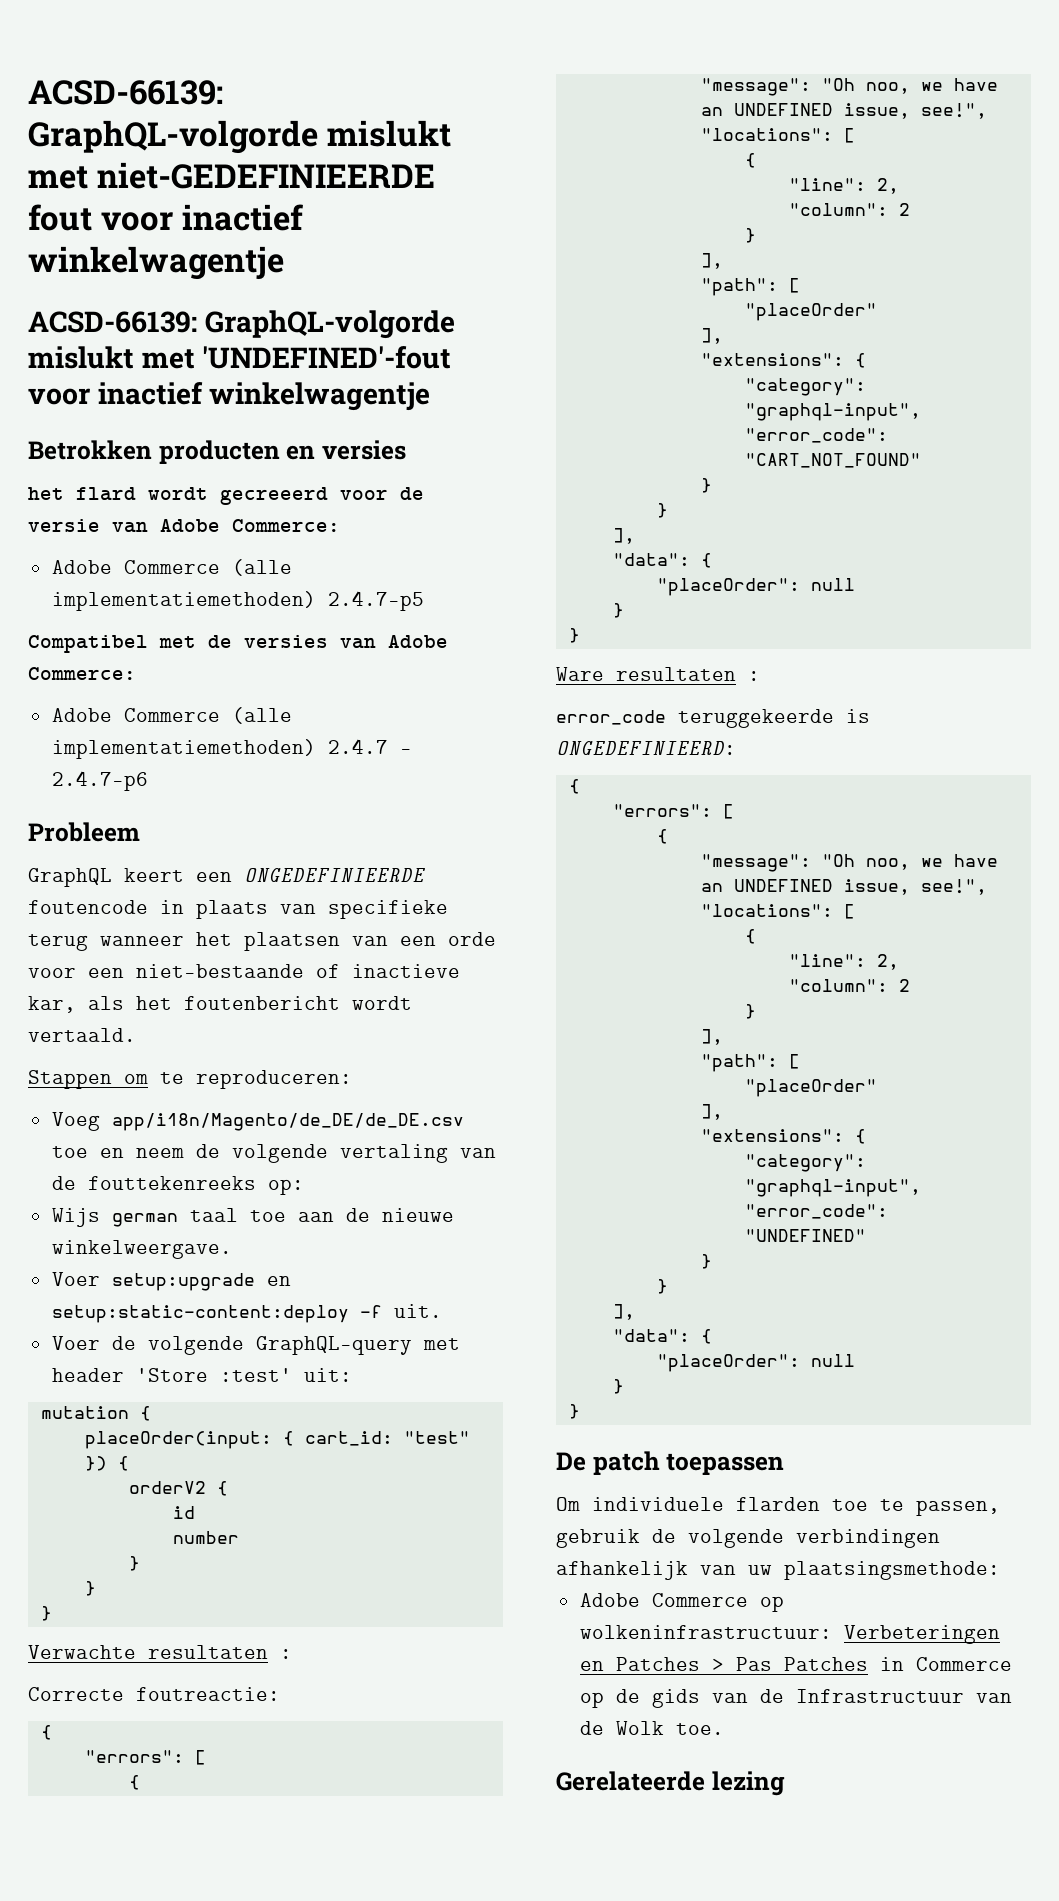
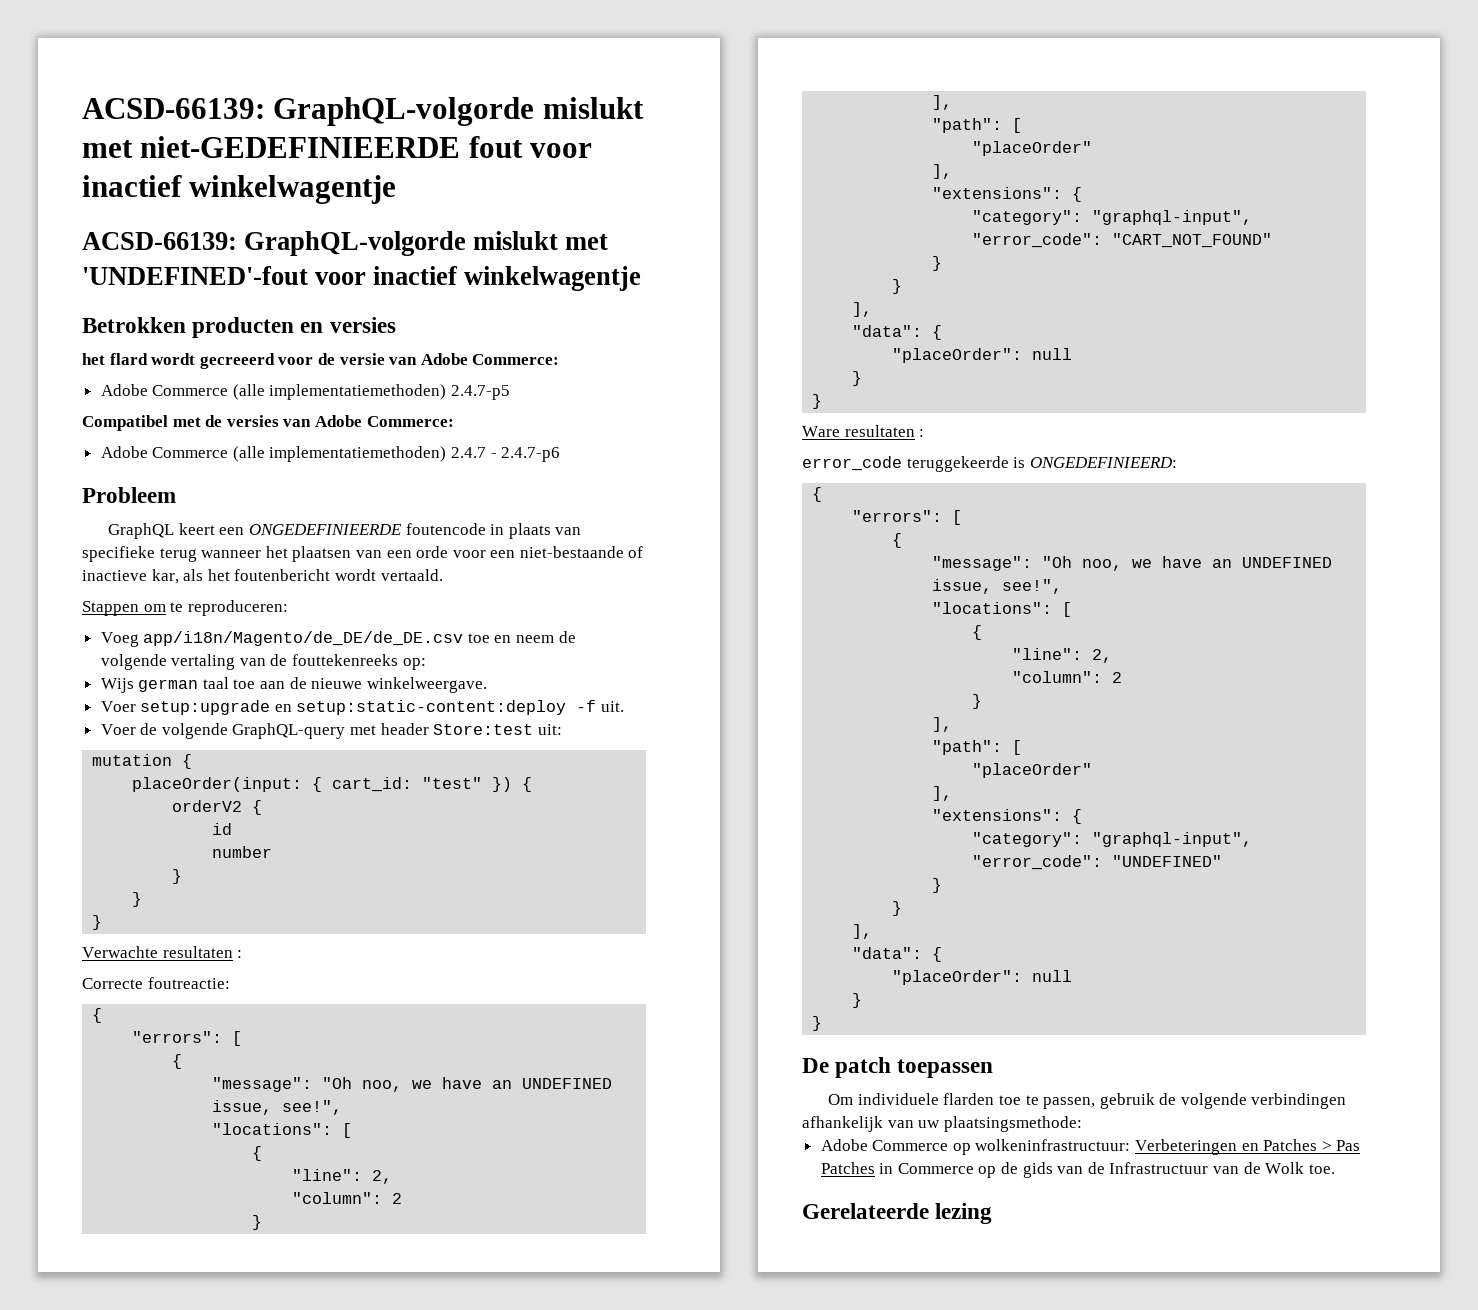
[135,1368,292,1382] 'Store :test' -> [433,724,534,735] Store:test

